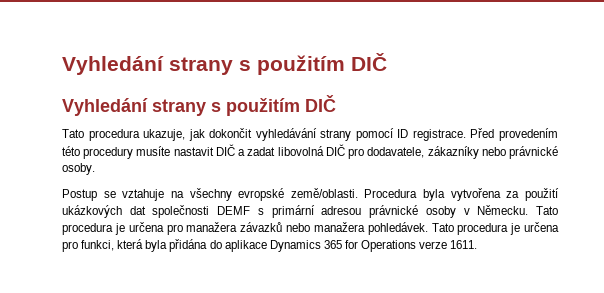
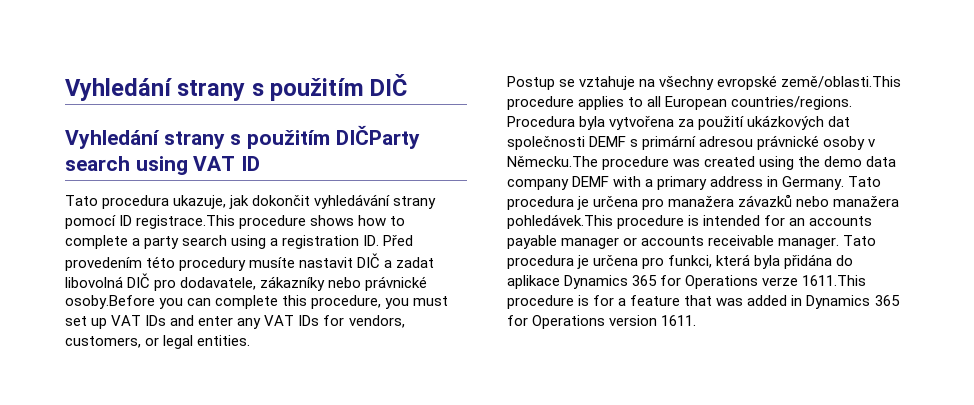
[305,95,336,112] DIČ -> [335,125,420,149] [65,156,261,175] DIČParty search using VAT ID
[412,129,466,141] registrace. -> [136,215,406,229] [65,235,380,249] registrace.This procedure shows how to complete a party search using a registration ID.
[62,163,95,175] osoby. -> [65,295,449,309] [65,315,405,329] [65,335,251,349] osoby.Before you can complete this procedure, you must set up VAT IDs and enter any VAT IDs for vendors, customers, or legal entities.
[290,188,358,198] země/oblasti. -> [781,76,902,88] [507,96,853,110] země/oblasti.This procedure applies to all European countries/regions.
[477,205,529,215] Německu. -> [507,156,897,170] [507,176,845,190] Německu.The procedure was created using the demo data company DEMF with a primary address in Germany.
[367,222,428,235] pohledávek. -> [507,214,873,229] [507,235,840,249] pohledávek.This procedure is intended for an accounts payable manager or accounts receivable manager.
(448, 245) none -> [802,275,867,286] [507,295,900,309] [507,315,658,329] 1611.This procedure is for a feature that was added in Dynamics 365 for Operations version

